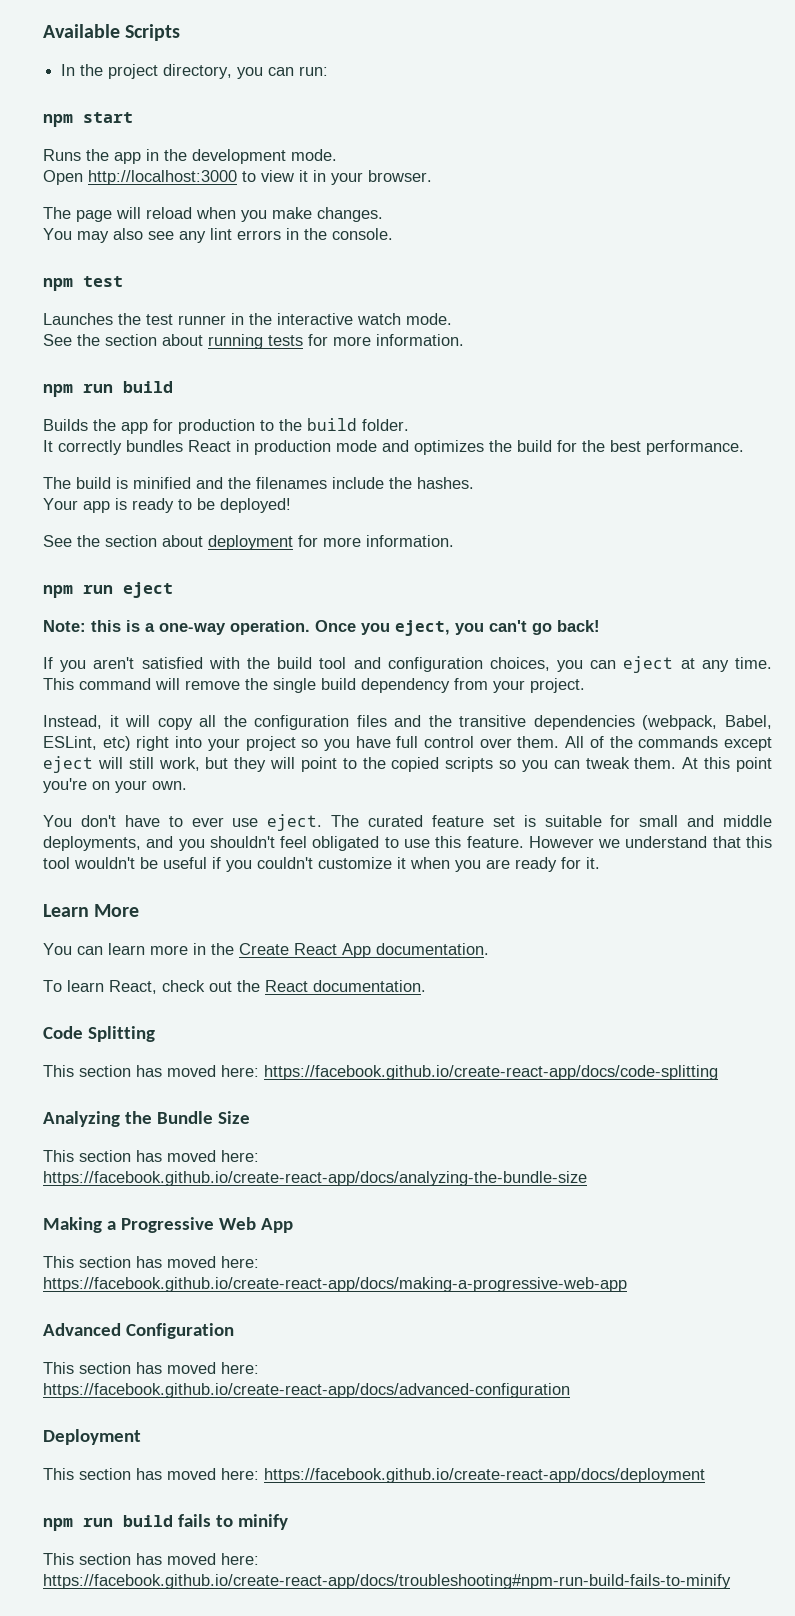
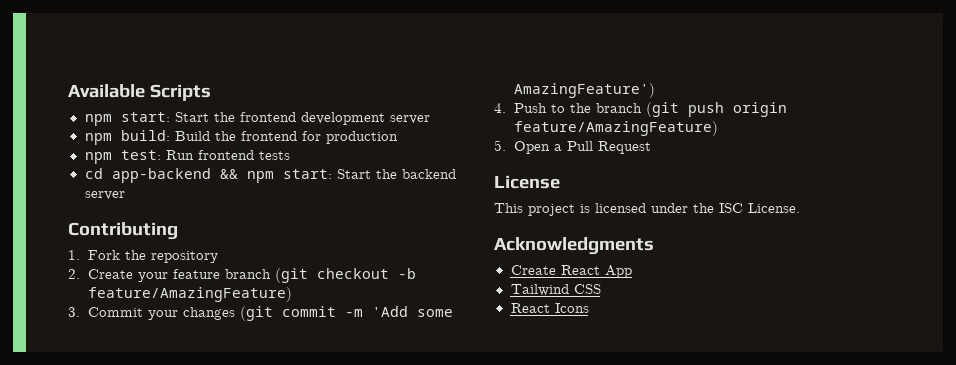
[61,64,329,79] [43,112,133,127] [43,149,337,164] [43,170,432,185] [43,207,383,222] [43,228,393,243] [43,276,123,291] [43,313,452,325] [43,334,464,349] [43,381,173,397] [43,418,409,434] [43,440,744,455] [43,477,474,489] [43,498,291,513] [43,535,454,550] [43,582,173,598] [43,620,600,636] [43,656,772,673] [43,678,585,693] [43,715,772,730] [43,736,773,751] [43,756,773,773] [43,778,187,793] [43,814,772,831] [43,836,773,851] [43,857,600,872] [43,904,140,917] [43,943,489,958] [43,980,426,994] [43,1026,155,1042] [43,1065,718,1080] [43,1111,250,1127] [43,1150,259,1162] [43,1171,587,1186] [43,1217,293,1233] [43,1256,259,1268] [43,1277,627,1292] [43,1323,234,1339] [43,1362,259,1374] [43,1383,570,1398] [43,1429,141,1445] [43,1468,705,1483] [43,1514,288,1531] [43,1553,259,1565] [43,1574,731,1589] In the project directory, you can run: // npm start // Runs the app in the development mode. // Open http://localhost:3000 to view it in your browser. // The page will reload when you make changes. // You may also see any lint errors in the console. // npm test // Launches the test runner in the interactive watch mode. // See the section about running tests for more information. // npm run build // Builds the app for production to the build folder. // It correctly bundles React in production mode and optimizes the build for the best performance. // The build is minified and the filenames include the hashes. // Your app is ready to be deployed! // See the section about deployment for more information. // npm run eject // Note: this is a one-way operation. Once you eject, you can't go back! // If you aren't satisfied with the build tool and configuration choices, you can eject at any time. This command will remove the single build dependency from your project. // Instead, it will copy all the configuration files and the transitive dependencies (webpack, Babel, ESLint, etc) right into your project so you have full control over them. All of the commands except eject will still work, but they will point to the copied scripts so you can tweak them. At this point you're on your own. // You don't have to ever use eject. The curated feature set is suitable for small and middle deployments, and you shouldn't feel obligated to use this feature. However we understand that this tool wouldn't be useful if you couldn't customize it when you are ready for it. // Learn More // You can learn more in the Create React App documentation. // To learn React, check out the React documentation. // Code Splitting // This section has moved here: https://facebook.github.io/create-react-app/docs/code-splitting // Analyzing the Bundle Size // This section has moved here: https://facebook.github.io/create-react-app/docs/analyzing-the-bundle-size // Making a Progressive Web App // This section has moved here: https://facebook.github.io/create-react-app/docs/making-a-progressive-web-app // Advanced Configuration // This section has moved here: https://facebook.github.io/create-react-app/docs/advanced-configuration // Deployment // This section has moved here: https://facebook.github.io/create-react-app/docs/deployment // npm run build fails to minify // This section has moved here: https://facebook.github.io/create-react-app/docs/troubleshooting#npm-run-build-fails-to-minify -> [84,112,430,126] [84,130,398,145] [84,150,290,164] [84,168,456,183] [84,191,125,200] [68,222,178,240] [68,250,218,263] [68,268,416,283] [87,287,292,302] [68,306,453,321] [513,83,655,98] [494,102,787,117] [513,121,718,136] [494,140,651,154] [494,175,560,189] [494,203,800,216] [494,237,654,255] [510,265,632,278] [510,284,601,296] [510,303,589,313] npm start: Start the frontend development server // npm build: Build the frontend for production // npm test: Run frontend tests // cd app-backend && npm start: Start the backend server // Contributing // 1. Fork the repository // 2. Create your feature branch (git checkout -b feature/AmazingFeature) // 3. Commit your changes (git commit -m 'Add some AmazingFeature') // 4. Push to the branch (git push origin feature/AmazingFeature) // 5. Open a Pull Request // License // This project is licensed under the ISC License. // Acknowledgments // Create React App // Tailwind CSS // React Icons

